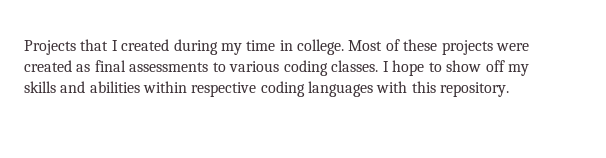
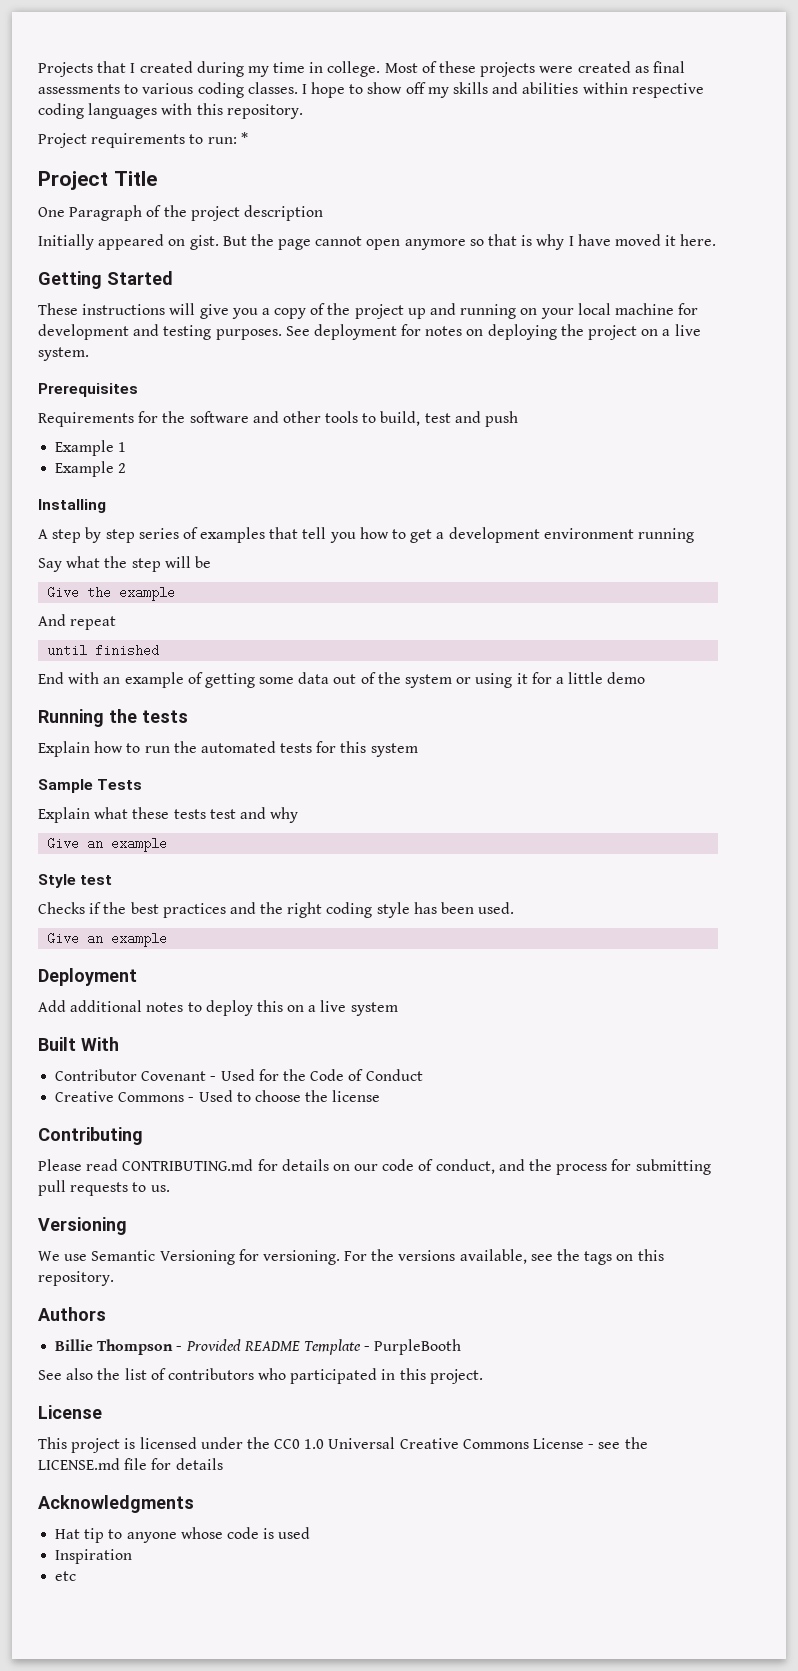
(509, 89) none -> [38,132,248,148] [38,171,157,190] [38,205,323,221] [38,234,717,250] [38,271,173,289] [38,303,699,319] [38,324,701,340] [38,347,89,361] [38,383,138,397] [38,411,519,427] [55,440,127,456] [55,461,127,477] [38,499,106,513] [38,527,694,543] [38,556,211,572] [47,586,176,601] [38,614,117,630] [47,644,160,657] [38,672,646,688] [38,709,188,727] [38,741,418,757] [38,779,143,793] [38,807,299,823] [47,837,168,852] [38,874,113,888] [38,902,515,918] [47,932,168,947] [38,968,137,986] [38,1000,398,1016] [38,1037,119,1051] [55,1069,423,1081] [55,1090,381,1102] [38,1127,143,1145] [38,1159,711,1175] [38,1180,170,1196] [38,1217,127,1235] [38,1249,664,1265] [38,1271,114,1286] [38,1307,106,1321] [55,1339,462,1355] [38,1368,483,1384] [38,1405,102,1419] [38,1437,648,1453] [38,1458,223,1470] [38,1495,194,1513] [55,1527,311,1543] [55,1549,133,1564] [55,1571,77,1581] // Project requirements to run: * // Project Title // One Paragraph of the project description // Initially appeared on gist. But the page cannot open anymore so that is why I have moved it here. // Getting Started // These instructions will give you a copy of the project up and running on your local machine for development and testing purposes. See deployment for notes on deploying the project on a live system. // Prerequisites // Requirements for the software and other tools to build, test and push // Example 1 // Example 2 // Installing // A step by step series of examples that tell you how to get a development environment running // Say what the step will be // Give the example // And repeat // until finished // End with an example of getting some data out of the system or using it for a little demo // Running the tests // Explain how to run the automated tests for this system // Sample Tests // Explain what these tests test and why // Give an example // Style test // Checks if the best practices and the right coding style has been used. // Give an example // Deployment // Add additional notes to deploy this on a live system // Built With // Contributor Covenant - Used for the Code of Conduct // Creative Commons - Used to choose the license // Contributing // Please read CONTRIBUTING.md for details on our code of conduct, and the process for submitting pull requests to us. // Versioning // We use Semantic Versioning for versioning. For the versions available, see the tags on this repository. // Authors // Billie Thompson - Provided README Template - PurpleBooth // See also the list of contributors who participated in this project. // License // This project is licensed under the CC0 1.0 Universal Creative Commons License - see the LICENSE.md file for details // Acknowledgments // Hat tip to anyone whose code is used // Inspiration // etc

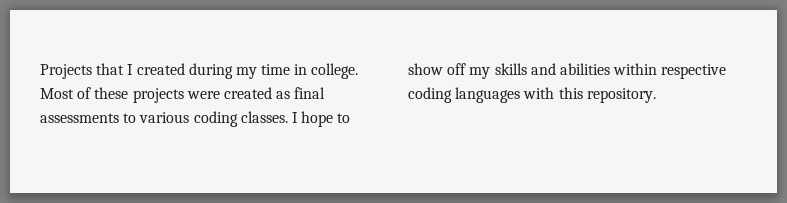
[38,132,248,148] [38,171,157,190] [38,205,323,221] [38,234,717,250] [38,271,173,289] [38,303,699,319] [38,324,701,340] [38,347,89,361] [38,383,138,397] [38,411,519,427] [55,440,127,456] [55,461,127,477] [38,499,106,513] [38,527,694,543] [38,556,211,572] [47,586,176,601] [38,614,117,630] [47,644,160,657] [38,672,646,688] [38,709,188,727] [38,741,418,757] [38,779,143,793] [38,807,299,823] [47,837,168,852] [38,874,113,888] [38,902,515,918] [47,932,168,947] [38,968,137,986] [38,1000,398,1016] [38,1037,119,1051] [55,1069,423,1081] [55,1090,381,1102] [38,1127,143,1145] [38,1159,711,1175] [38,1180,170,1196] [38,1217,127,1235] [38,1249,664,1265] [38,1271,114,1286] [38,1307,106,1321] [55,1339,462,1355] [38,1368,483,1384] [38,1405,102,1419] [38,1437,648,1453] [38,1458,223,1470] [38,1495,194,1513] [55,1527,311,1543] [55,1549,133,1564] [55,1571,77,1581] // Project requirements to run: * // Project Title // One Paragraph of the project description // Initially appeared on gist. But the page cannot open anymore so that is why I have moved it here. // Getting Started // These instructions will give you a copy of the project up and running on your local machine for development and testing purposes. See deployment for notes on deploying the project on a live system. // Prerequisites // Requirements for the software and other tools to build, test and push // Example 1 // Example 2 // Installing // A step by step series of examples that tell you how to get a development environment running // Say what the step will be // Give the example // And repeat // until finished // End with an example of getting some data out of the system or using it for a little demo // Running the tests // Explain how to run the automated tests for this system // Sample Tests // Explain what these tests test and why // Give an example // Style test // Checks if the best practices and the right coding style has been used. // Give an example // Deployment // Add additional notes to deploy this on a live system // Built With // Contributor Covenant - Used for the Code of Conduct // Creative Commons - Used to choose the license // Contributing // Please read CONTRIBUTING.md for details on our code of conduct, and the process for submitting pull requests to us. // Versioning // We use Semantic Versioning for versioning. For the versions available, see the tags on this repository. // Authors // Billie Thompson - Provided README Template - PurpleBooth // See also the list of contributors who participated in this project. // License // This project is licensed under the CC0 1.0 Universal Creative Commons License - see the LICENSE.md file for details // Acknowledgments // Hat tip to anyone whose code is used // Inspiration // etc -> (656, 95) none

